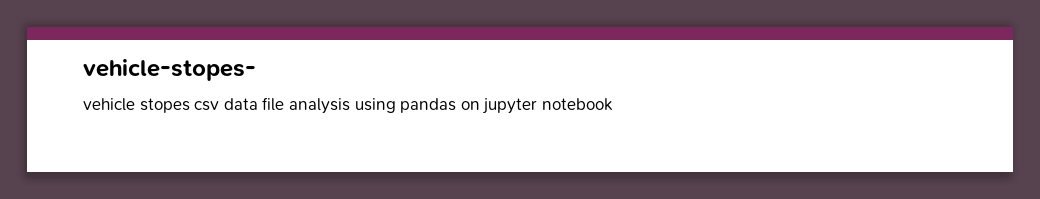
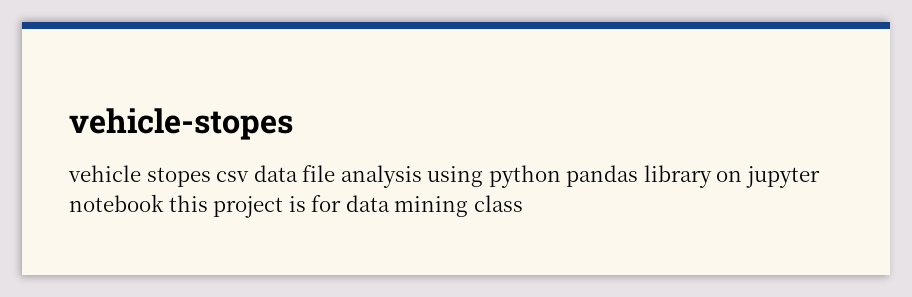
[83,59,256,81] vehicle-stopes- -> [69,108,293,140] vehicle-stopes
[400,98,613,114] pandas on jupyter notebook -> [488,165,820,188] [69,194,523,218] python pandas library on jupyter notebook this project is for data mining class

